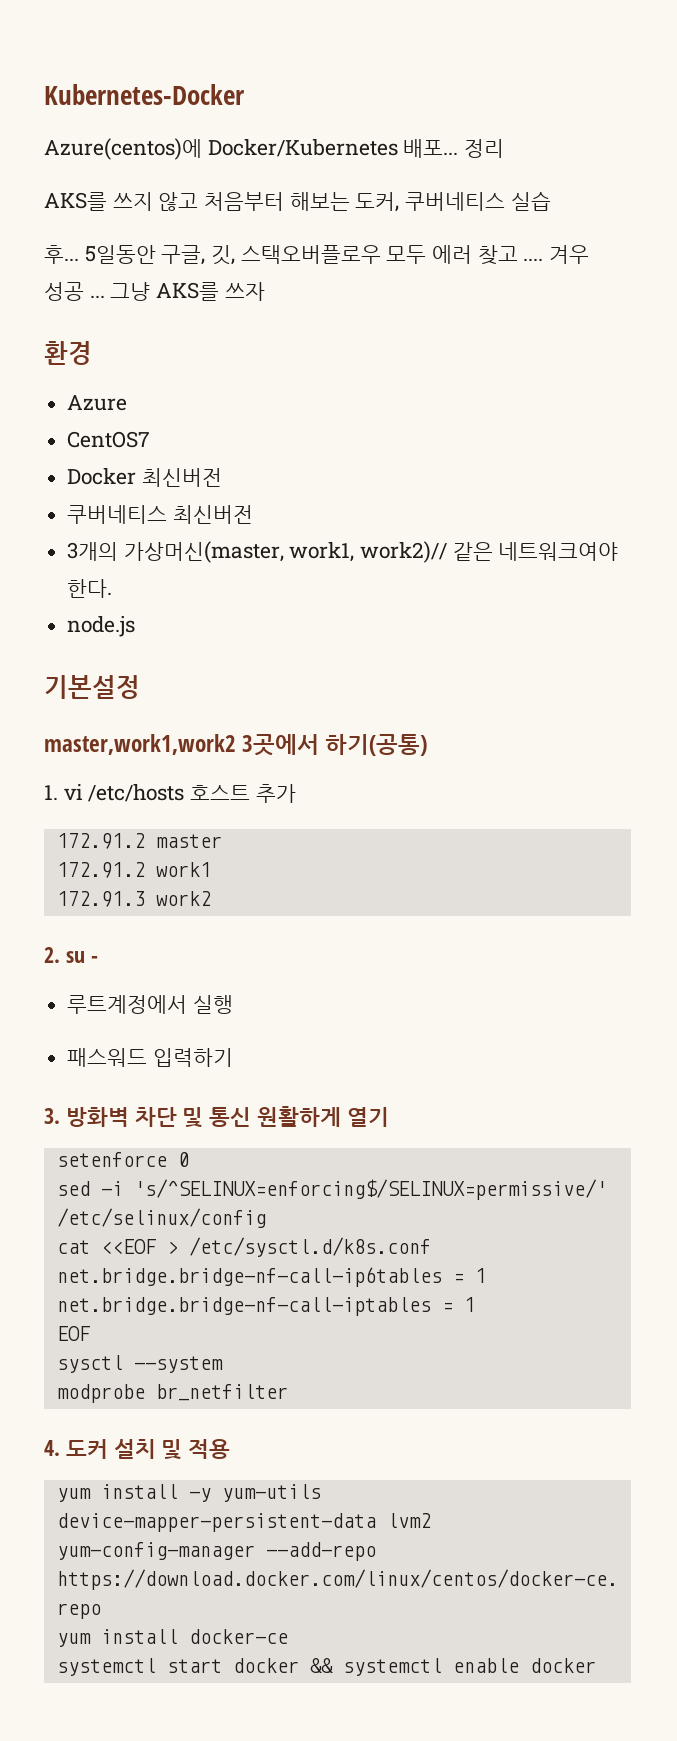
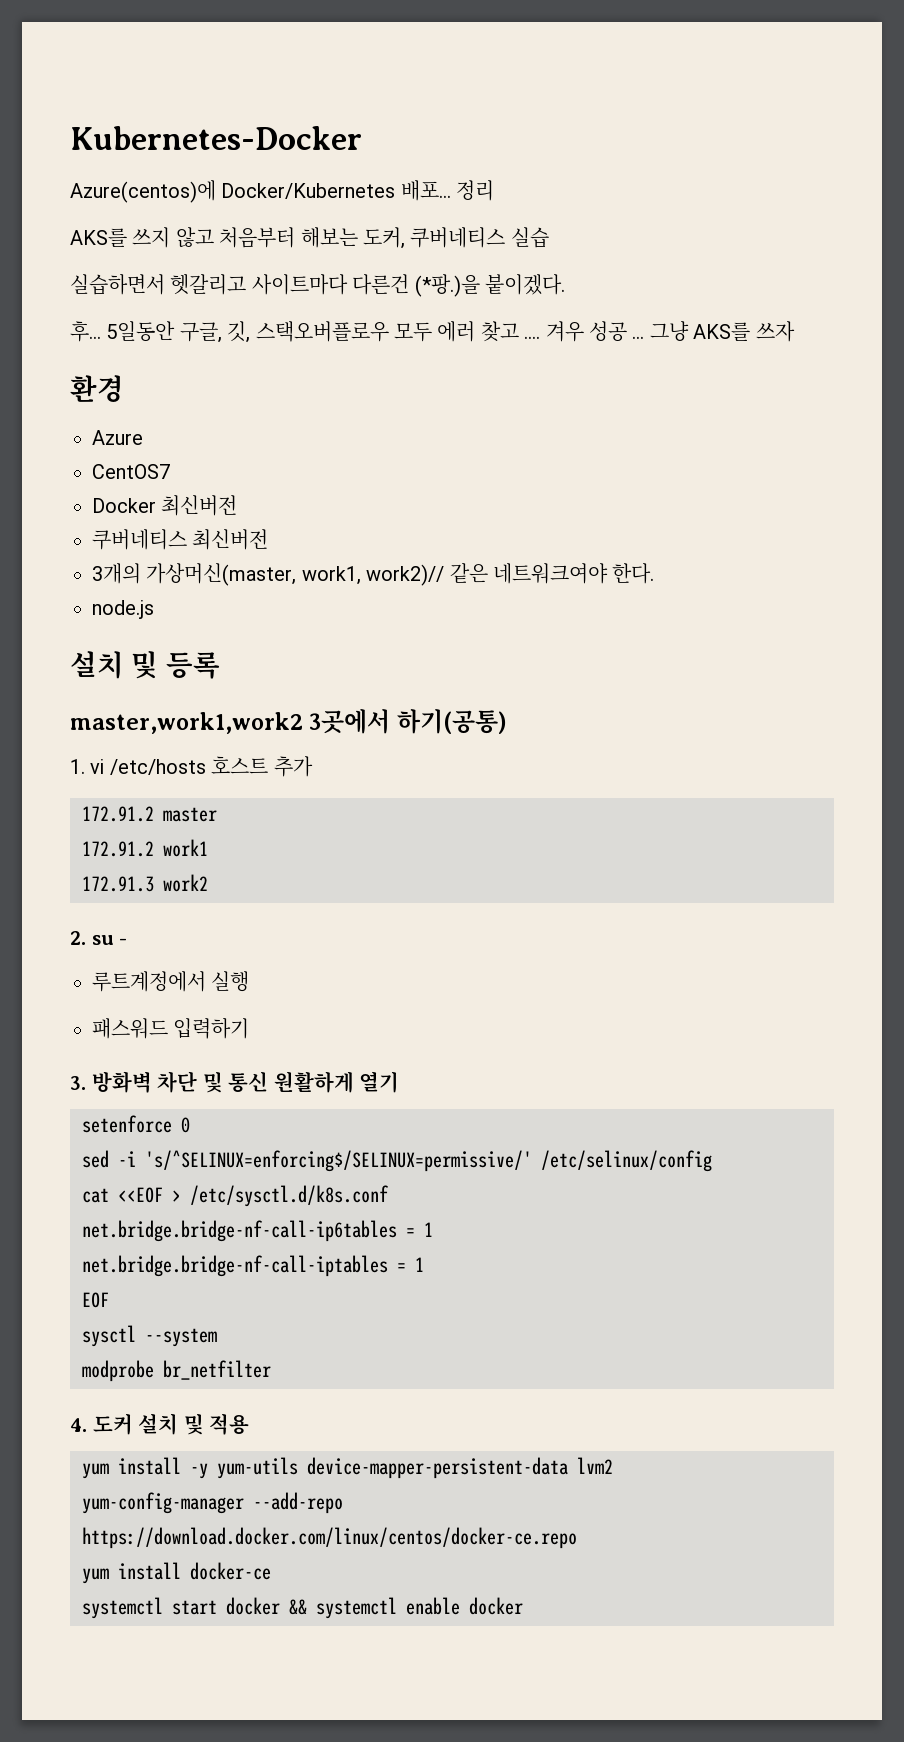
(551, 201) none -> [70,274,565,297] // 실습하면서 헷갈리고 사이트마다 다른건 (*팡.)을 붙이겠다.
[44,675,140,699] 기본설정 -> [70,651,220,679] 설치 및 등록

